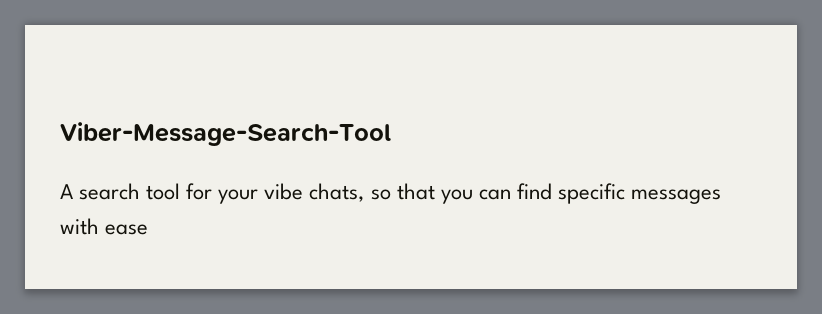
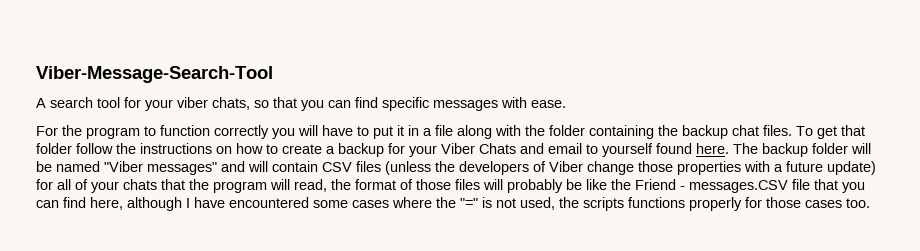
[264,183,304,200] vibe -> [177,97,208,108] viber
[105,224,149,235] ease -> [531,100,566,108] [36,125,865,139] [36,143,871,157] [36,161,876,175] [36,179,865,193] [36,197,870,211] ease. // For the program to function correctly you will have to put it in a file along with the folder containing the backup chat files. To get that folder follow the instructions on how to create a backup for your Viber Chats and email to yourself found here. The backup folder will be named "Viber messages" and will contain CSV files (unless the developers of Viber change those properties with a future update) for all of your chats that the program will read, the format of those files will probably be like the Friend - messages.CSV file that you can find here, although I have encountered some cases where the "=" is not used, the scripts functions properly for those cases too.

